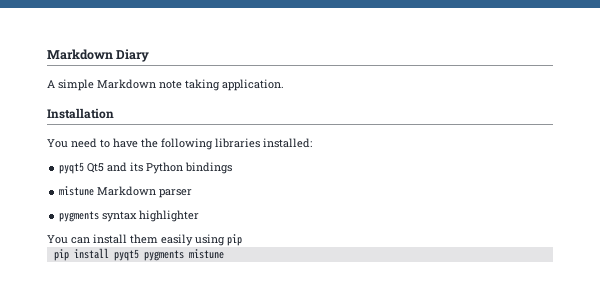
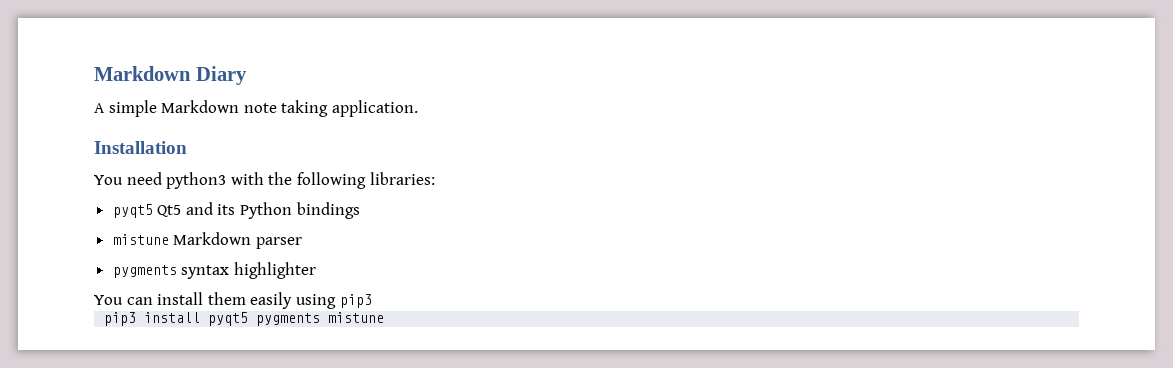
[100,138,312,150] to have the following libraries installed: -> [166,172,435,189] python3 with the following libraries:
[227,234,242,246] [53,249,69,261] pip // pip -> [339,294,372,308] [104,312,137,326] pip3 // pip3

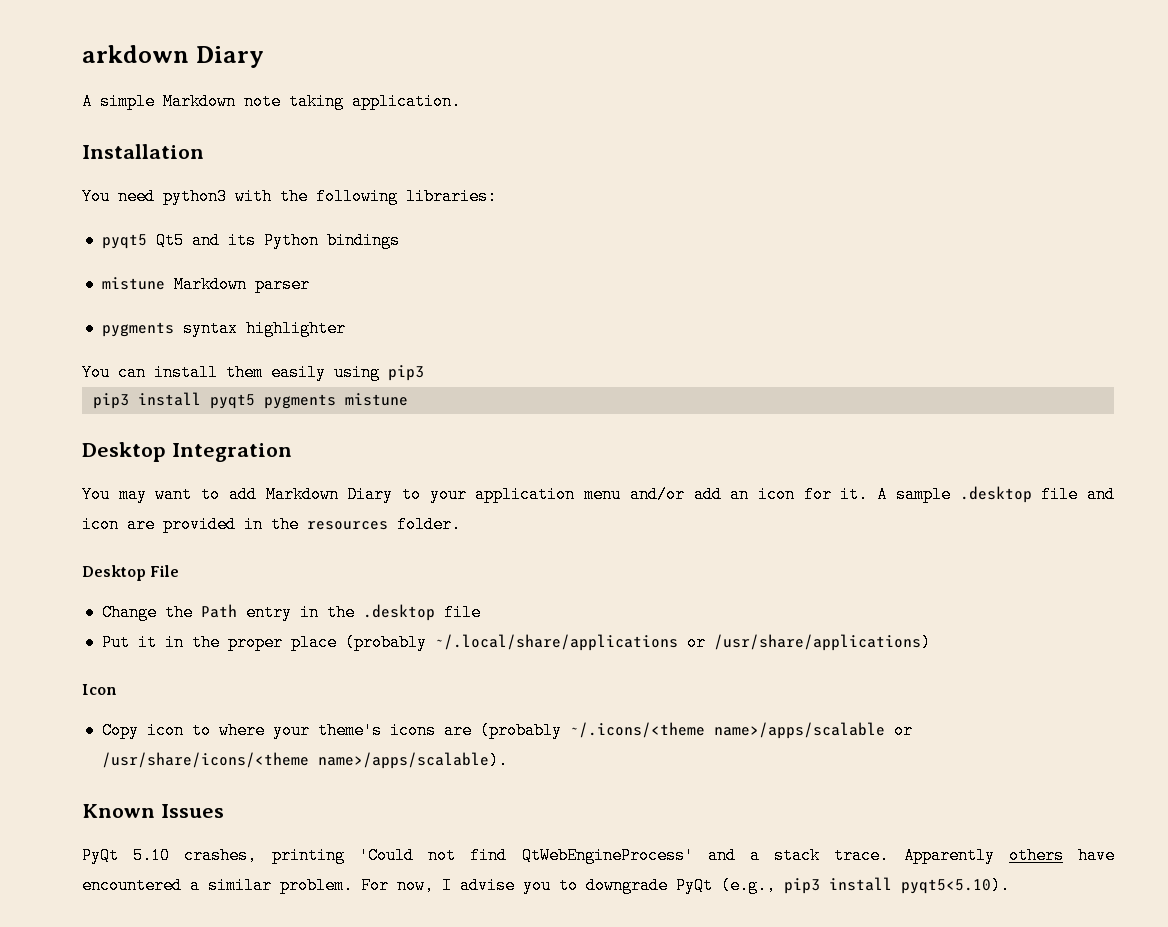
[94,66,191,81] Markdown -> [82,45,189,63] arkdown
(385, 317) none -> [82,442,292,462] [82,486,1115,503] [82,516,461,533] [82,565,180,581] [101,604,481,621] [101,634,931,651] [82,684,117,695] [101,722,913,739] [101,752,508,769] [82,804,224,818] [82,847,1115,864] [82,877,1010,894] // Desktop Integration // You may want to add Markdown Diary to your application menu and/or add an icon for it. A sample .desktop file and icon are provided in the resources folder. // Desktop File // Change the Path entry in the .desktop file // Put it in the proper place (probably ~/.local/share/applications or /usr/share/applications) // Icon // Copy icon to where your theme's icons are (probably ~/.icons/<theme name>/apps/scalable or /usr/share/icons/<theme name>/apps/scalable). // Known Issues // PyQt 5.10 crashes, printing 'Could not find QtWebEngineProcess' and a stack trace. Apparently others have encountered a similar problem. For now, I advise you to downgrade PyQt (e.g., pip3 install pyqt5<5.10).

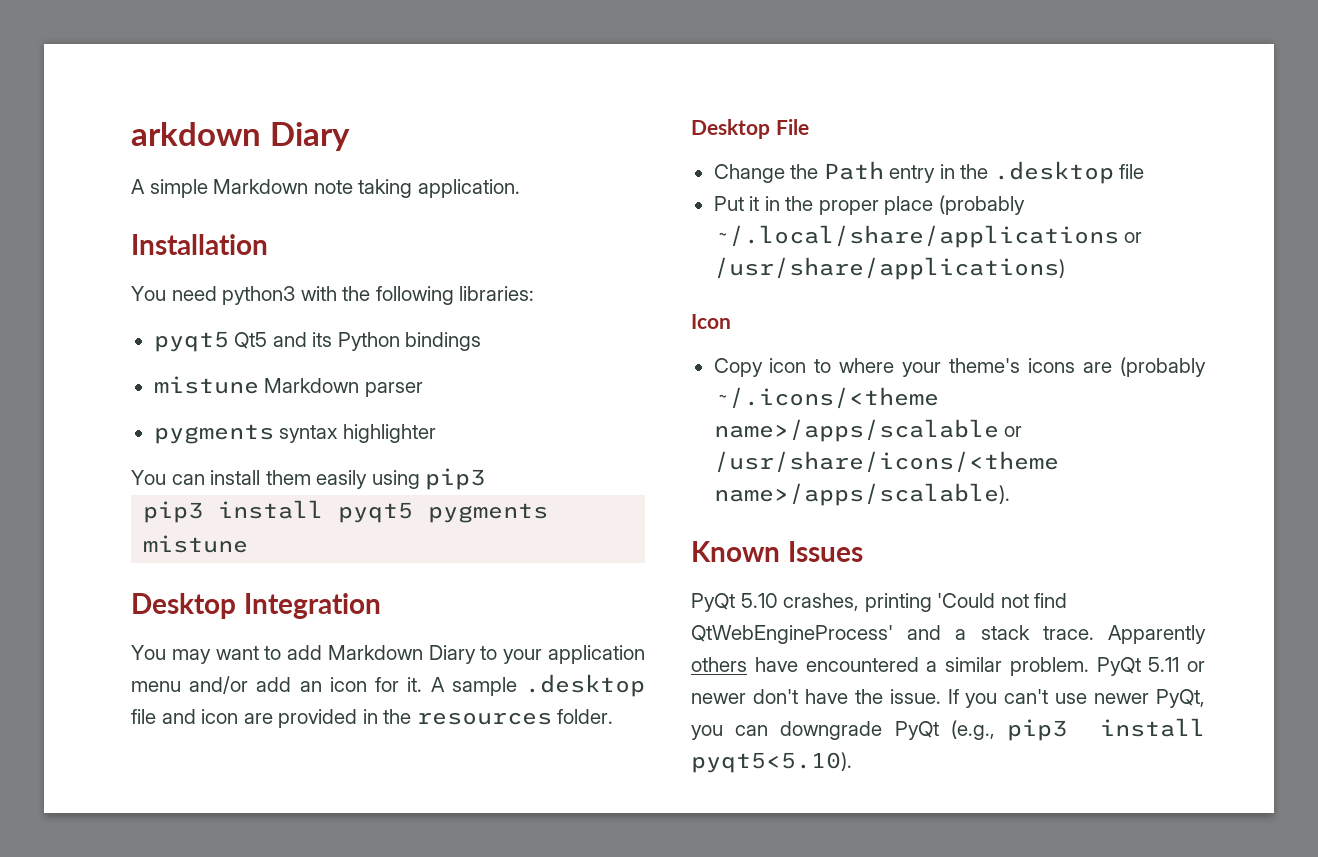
[361,877,578,894] For now, I advise you to -> [1096,657,1205,676] [691,689,1205,708] [691,725,769,740] PyQt 5.11 or newer don't have the issue. If you can't use newer PyQt, you can

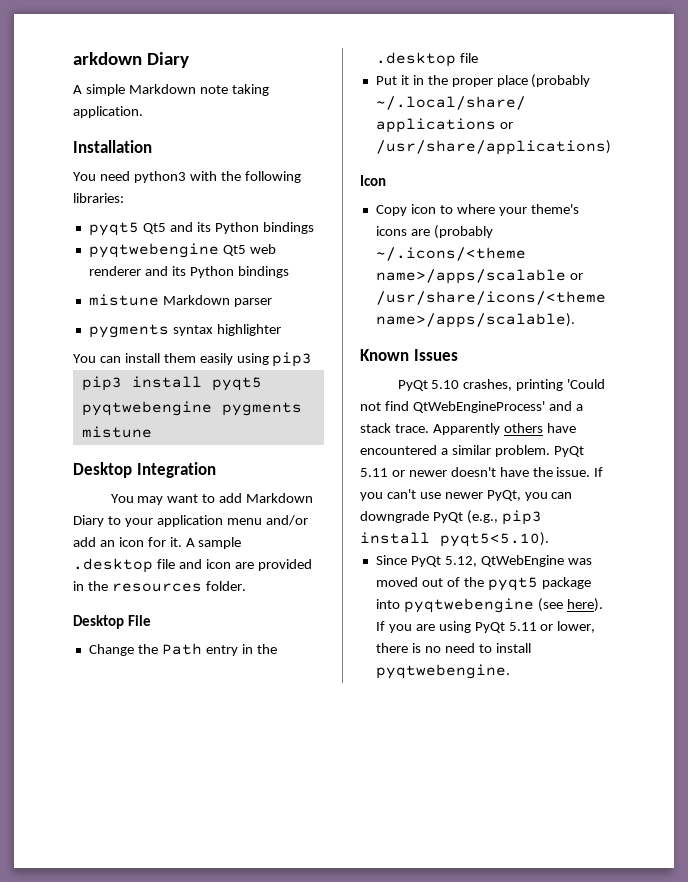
(482, 341) none -> [88,243,276,258] [88,266,289,278] // pyqtwebengine Qt5 web renderer and its Python bindings
(414, 512) none -> [81,401,212,416] pyqtwebengine
[752,689,798,704] don't -> [450,467,496,477] doesn't
(852, 762) none -> [375,555,592,567] [375,577,591,591] [375,598,603,613] [375,621,596,633] [375,643,531,653] [375,664,510,679] // Since PyQt 5.12, QtWebEngine was moved out of the pyqt5 package into pyqtwebengine (see here). If you are using PyQt 5.11 or lower, there is no need to install pyqtwebengine.

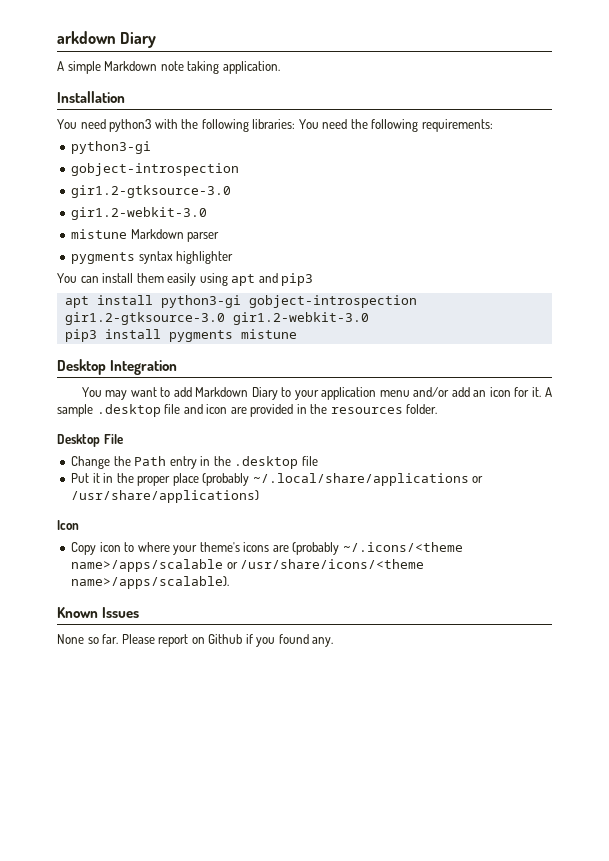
[88,222,314,236] [88,243,276,258] [88,266,289,278] // pyqt5 Qt5 and its Python bindings // pyqtwebengine Qt5 web renderer and its Python bindings -> [298,119,493,132] [71,141,152,154] [71,163,240,176] [71,185,232,198] [71,207,208,220] You need the following requirements: // python3-gi // gobject-introspection // gir1.2-gtksource-3.0 // gir1.2-webkit-3.0
[272,352,313,367] [81,376,262,391] [81,401,212,416] pip3 // pip3 install pyqt5 pyqtwebengine -> [231,273,314,286] [64,295,417,308] [64,312,369,325] [64,329,161,342] apt and pip3 // apt install python3-gi gobject-introspection gir1.2-gtksource-3.0 gir1.2-webkit-3.0 // pip3 install
[397,379,606,391] [360,401,583,413] [360,423,576,435] [360,445,584,457] [360,467,604,477] [360,489,573,501] [360,510,542,525] [360,532,549,547] [375,555,592,567] [375,577,591,591] [375,598,603,613] [375,621,596,633] [375,643,531,653] [375,664,510,679] PyQt 5.10 crashes, printing 'Could not find QtWebEngineProcess' and a stack trace. Apparently others have encountered a similar problem. PyQt 5.11 or newer doesn't have the issue. If you can't use newer PyQt, you can downgrade PyQt (e.g., pip3 install pyqt5<5.10). // Since PyQt 5.12, QtWebEngine was moved out of the pyqt5 package into pyqtwebengine (see here). If you are using PyQt 5.11 or lower, there is no need to install pyqtwebengine. -> [57,634,334,647] None so far. Please report on Github if you found any.

